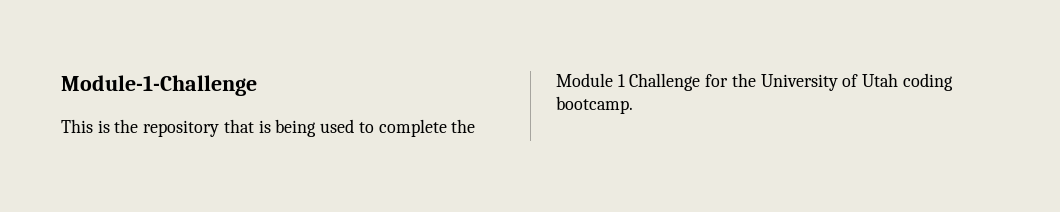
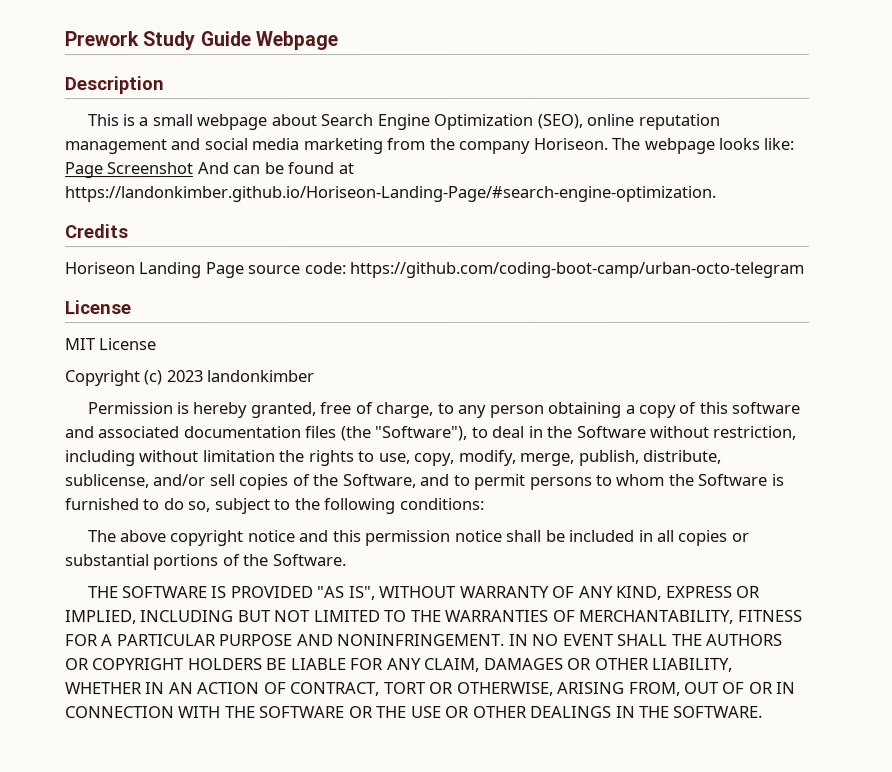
[61,75,257,96] [61,119,476,137] [556,73,953,91] [556,96,633,114] Module-1-Challenge // This is the repository that is being used to complete the Module 1 Challenge for the University of Utah coding bootcamp. -> [64,31,338,51] [64,76,164,95] [86,113,720,131] [64,137,795,155] [64,162,354,179] [64,185,716,203] [64,224,128,239] [64,261,805,279] [64,300,131,315] [64,338,157,351] [64,370,315,387] [87,401,802,419] [65,425,798,442] [65,449,723,467] [65,473,785,491] [65,497,485,515] [87,529,750,547] [65,554,347,571] [87,585,762,601] [65,609,803,625] [65,633,784,647] [65,657,734,673] [65,681,797,697] [65,705,764,719] Prework Study Guide Webpage // Description // This is a small webpage about Search Engine Optimization (SEO), online reputation management and social media marketing from the company Horiseon. The webpage looks like: Page Screenshot And can be found at https://landonkimber.github.io/Horiseon-Landing-Page/#search-engine-optimization. // Credits // Horiseon Landing Page source code: https://github.com/coding-boot-camp/urban-octo-telegram // License // MIT License // Copyright (c) 2023 landonkimber // Permission is hereby granted, free of charge, to any person obtaining a copy of this software and associated documentation files (the "Software"), to deal in the Software without restriction, including without limitation the rights to use, copy, modify, merge, publish, distribute, sublicense, and/or sell copies of the Software, and to permit persons to whom the Software is furnished to do so, subject to the following conditions: // The above copyright notice and this permission notice shall be included in all copies or substantial portions of the Software. // THE SOFTWARE IS PROVIDED "AS IS", WITHOUT WARRANTY OF ANY KIND, EXPRESS OR IMPLIED, INCLUDING BUT NOT LIMITED TO THE WARRANTIES OF MERCHANTABILITY, FITNESS FOR A PARTICULAR PURPOSE AND NONINFRINGEMENT. IN NO EVENT SHALL THE AUTHORS OR COPYRIGHT HOLDERS BE LIABLE FOR ANY CLAIM, DAMAGES OR OTHER LIABILITY, WHETHER IN AN ACTION OF CONTRACT, TORT OR OTHERWISE, ARISING FROM, OUT OF OR IN CONNECTION WITH THE SOFTWARE OR THE USE OR OTHER DEALINGS IN THE SOFTWARE.

